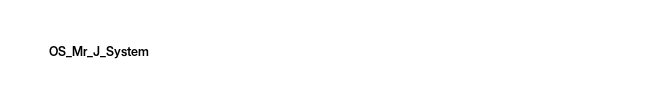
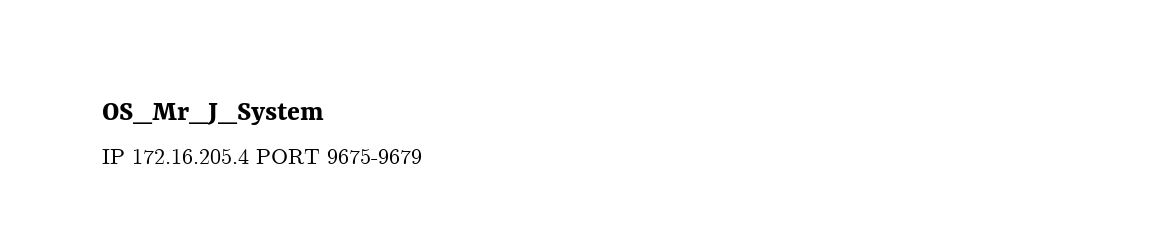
(149, 52) none -> [102,148,422,164] // IP 172.16.205.4 PORT 9675-9679

